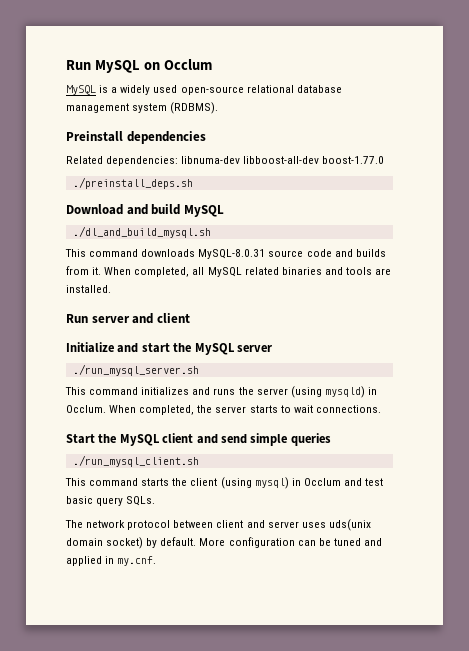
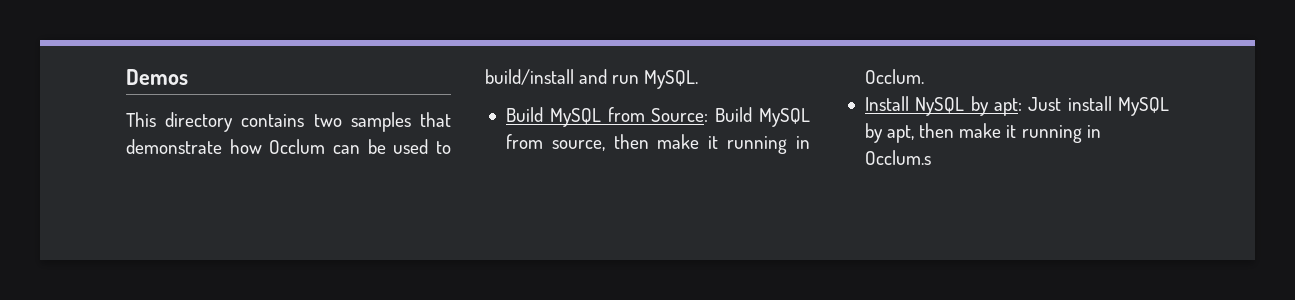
[66,59,212,73] [66,85,342,95] [66,102,219,114] [66,131,206,144] [66,156,385,166] [72,177,193,189] [66,204,224,217] [72,226,211,238] [65,249,386,259] [66,266,392,277] [66,285,111,293] [66,313,190,324] [66,342,272,355] [72,364,199,376] [65,386,377,398] [66,405,381,415] [66,433,331,446] [72,455,199,467] [65,477,384,489] [66,496,156,506] [65,519,371,531] [66,537,382,549] [66,556,157,566] Run MySQL on Occlum // MySQL is a widely used open-source relational database management system (RDBMS). // Preinstall dependencies // Related dependencies: libnuma-dev libboost-all-dev boost-1.77.0 // ./preinstall_deps.sh // Download and build MySQL // ./dl_and_build_mysql.sh // This command downloads MySQL-8.0.31 source code and builds from it. When completed, all MySQL related binaries and tools are installed. // Run server and client // Initialize and start the MySQL server // ./run_mysql_server.sh // This command initializes and runs the server (using mysqld) in Occlum. When completed, the server starts to wait connections. // Start the MySQL client and send simple queries // ./run_mysql_client.sh // This command starts the client (using mysql) in Occlum and test basic query SQLs. // The network protocol between client and server uses uds(unix domain socket) by default. More configuration can be tuned and applied in my.cnf. -> [126,69,188,85] [126,112,452,132] [126,139,451,154] [485,69,699,89] [505,107,810,127] [505,134,810,154] [864,69,924,84] [864,96,1169,116] [864,123,1101,143] [864,150,931,165] Demos // This directory contains two samples that demonstrate how Occlum can be used to build/install and run MySQL. // Build MySQL from Source: Build MySQL from source, then make it running in Occlum. // Install NySQL by apt: Just install MySQL by apt, then make it running in Occlum.s

